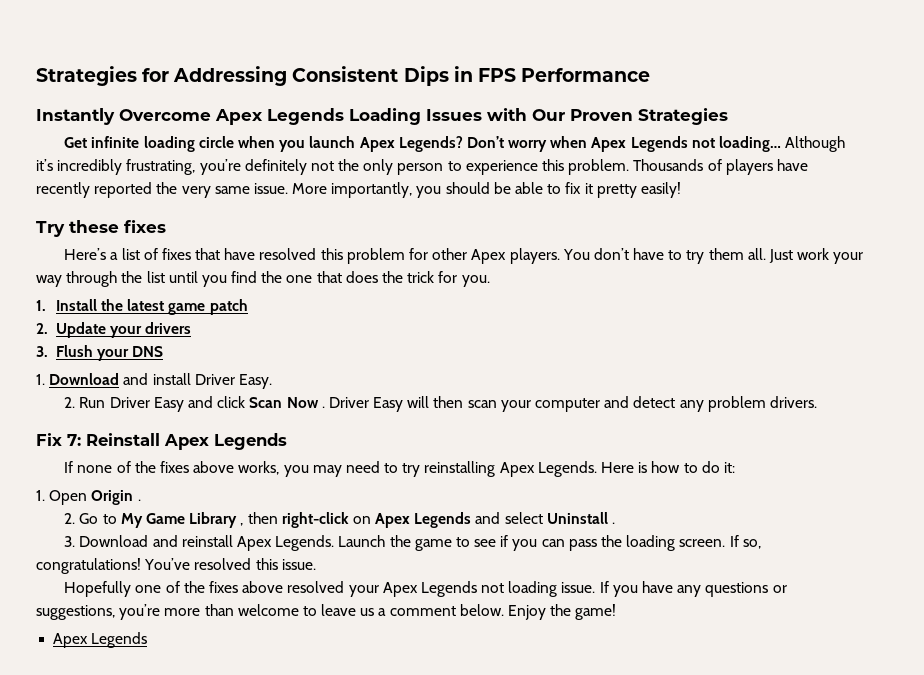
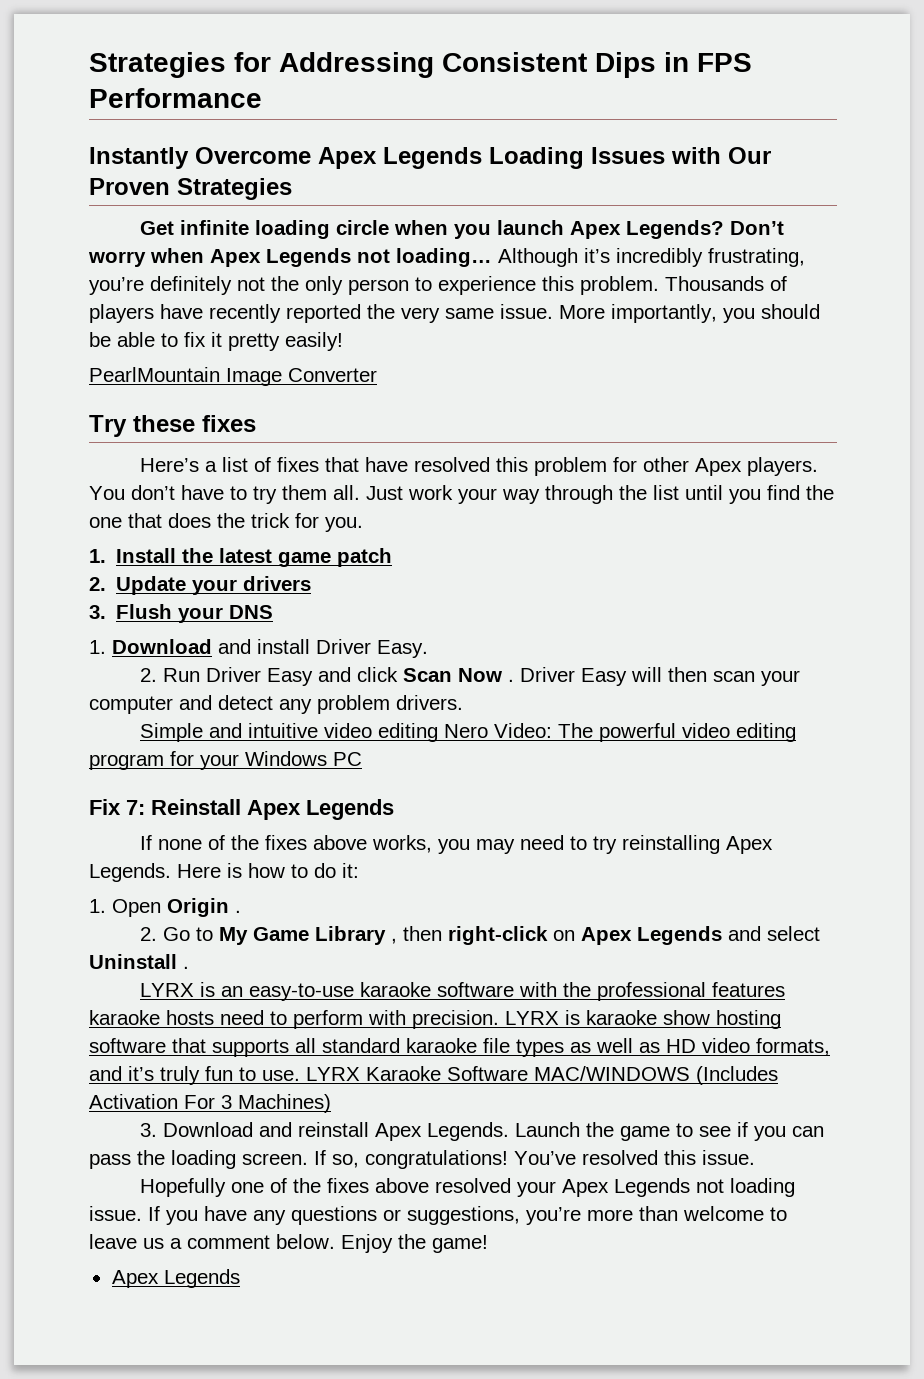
(681, 190) none -> [89,367,377,386] // PearlMountain Image Converter
(817, 402) none -> [139,723,796,742] [89,751,362,770] // Simple and intuitive video editing Nero Video: The powerful video editing program for your Windows PC
(615, 523) none -> [139,982,785,1001] [89,1010,781,1029] [89,1038,830,1057] [89,1066,778,1085] [89,1094,331,1113] // LYRX is an easy-to-use karaoke software with the professional features karaoke hosts need to perform with precision. LYRX is karaoke show hosting software that supports all standard karaoke file types as well as HD video formats, and it’s truly fun to use. LYRX Karaoke Software MAC/WINDOWS (Includes Activation For 3 Machines)

